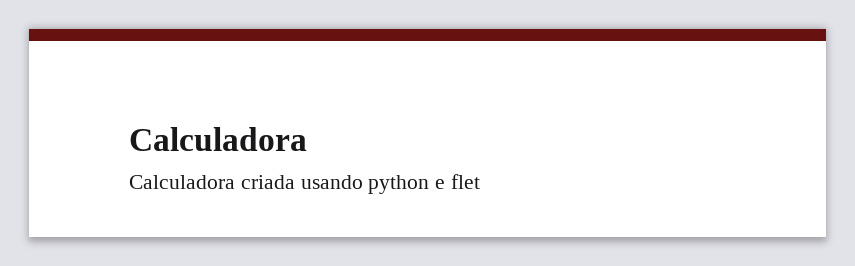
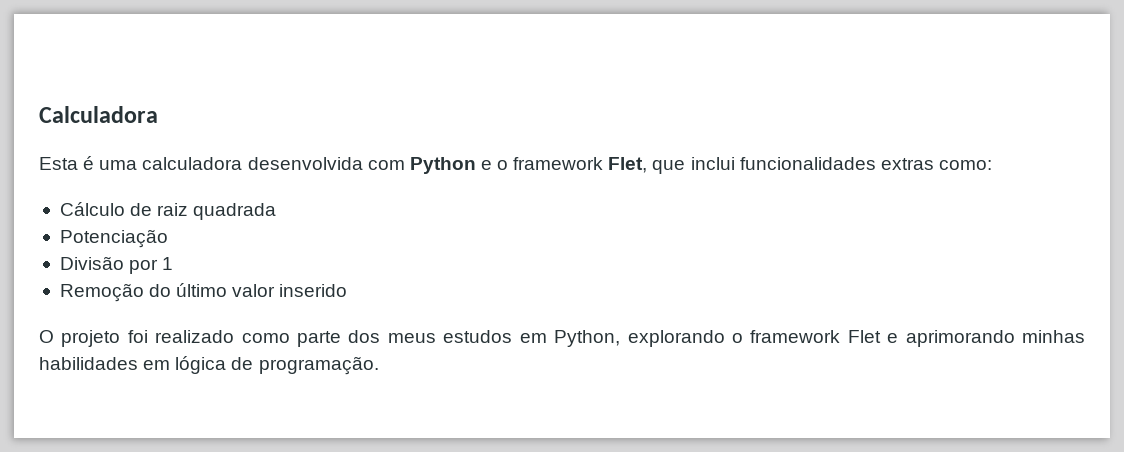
[129,174,481,194] Calculadora criada usando python e flet -> [39,156,992,174] [59,202,277,220] [59,229,168,248] [59,256,174,274] [59,283,348,302] [39,330,1085,347] [39,356,379,375] Esta é uma calculadora desenvolvida com Python e o framework Flet, que inclui funcionalidades extras como: // Cálculo de raiz quadrada // Potenciação // Divisão por 1 // Remoção do último valor inserido // O projeto foi realizado como parte dos meus estudos em Python, explorando o framework Flet e aprimorando minhas habilidades em lógica de programação.

